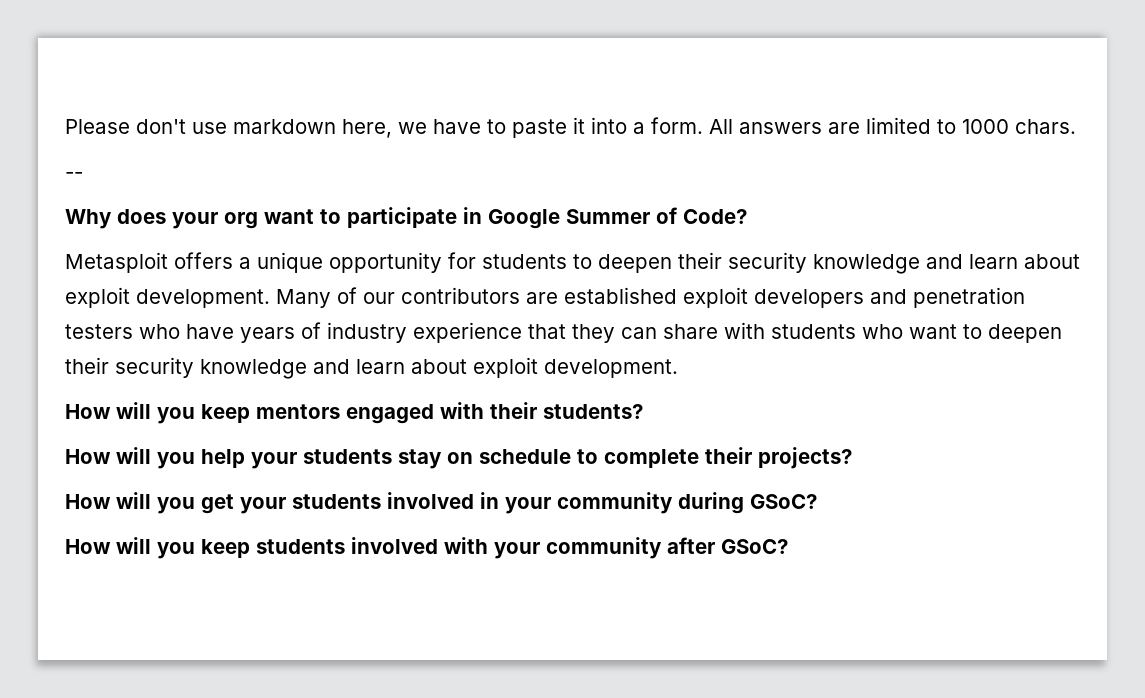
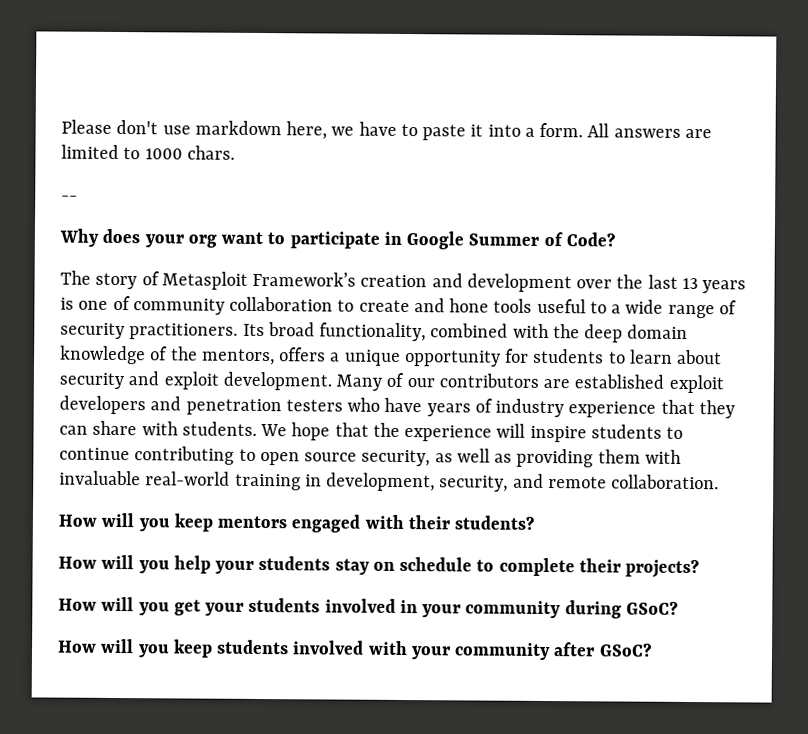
[65,252,168,273] Metasploit -> [60,270,747,294] [60,295,737,319] [60,322,689,343] [60,345,275,366] The story of Metasploit Framework’s creation and development over the last 13 years is one of community collaboration to create and hone tools useful to a wide range of security practitioners. Its broad functionality, combined with the deep domain knowledge of the mentors,
[598,252,1080,274] deepen their security knowledge and learn about -> [629,349,723,365] [59,371,160,390] learn about security and
[771,324,1062,343] [65,357,678,379] students who want to deepen their security knowledge and learn about exploit development. -> [181,421,684,443] [59,446,681,468] [59,470,720,492] students. We hope that the experience will inspire students to continue contributing to open source security, as well as providing them with invaluable real-world training in development, security, and remote collaboration.

